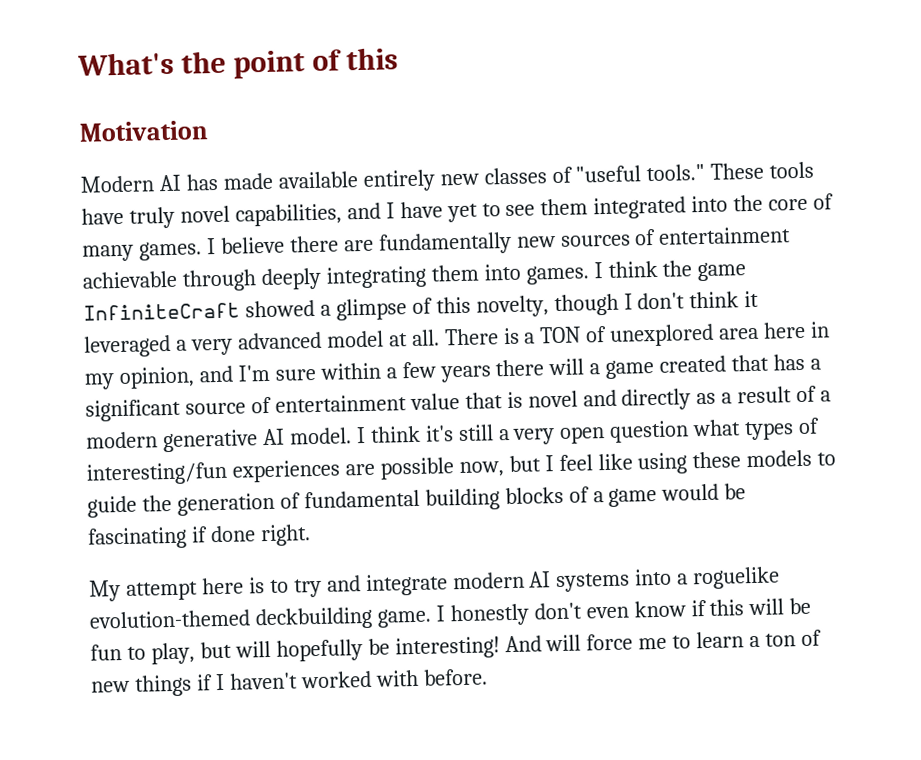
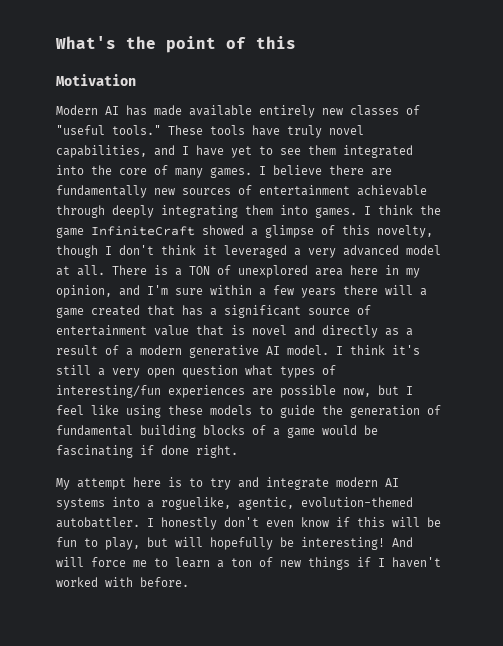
[692,566,781,590] [89,606,432,631] roguelike evolution-themed deckbuilding game. -> [161,497,413,510] [56,517,140,528] roguelike, agentic, evolution-themed autobattler.

